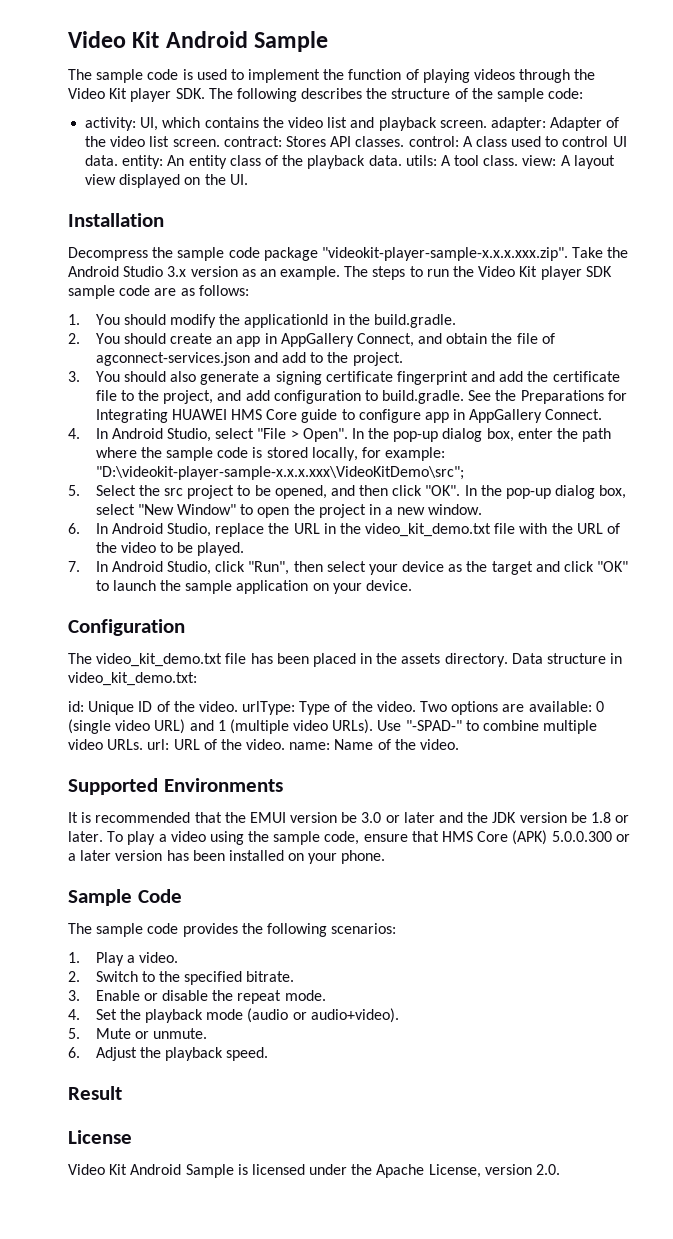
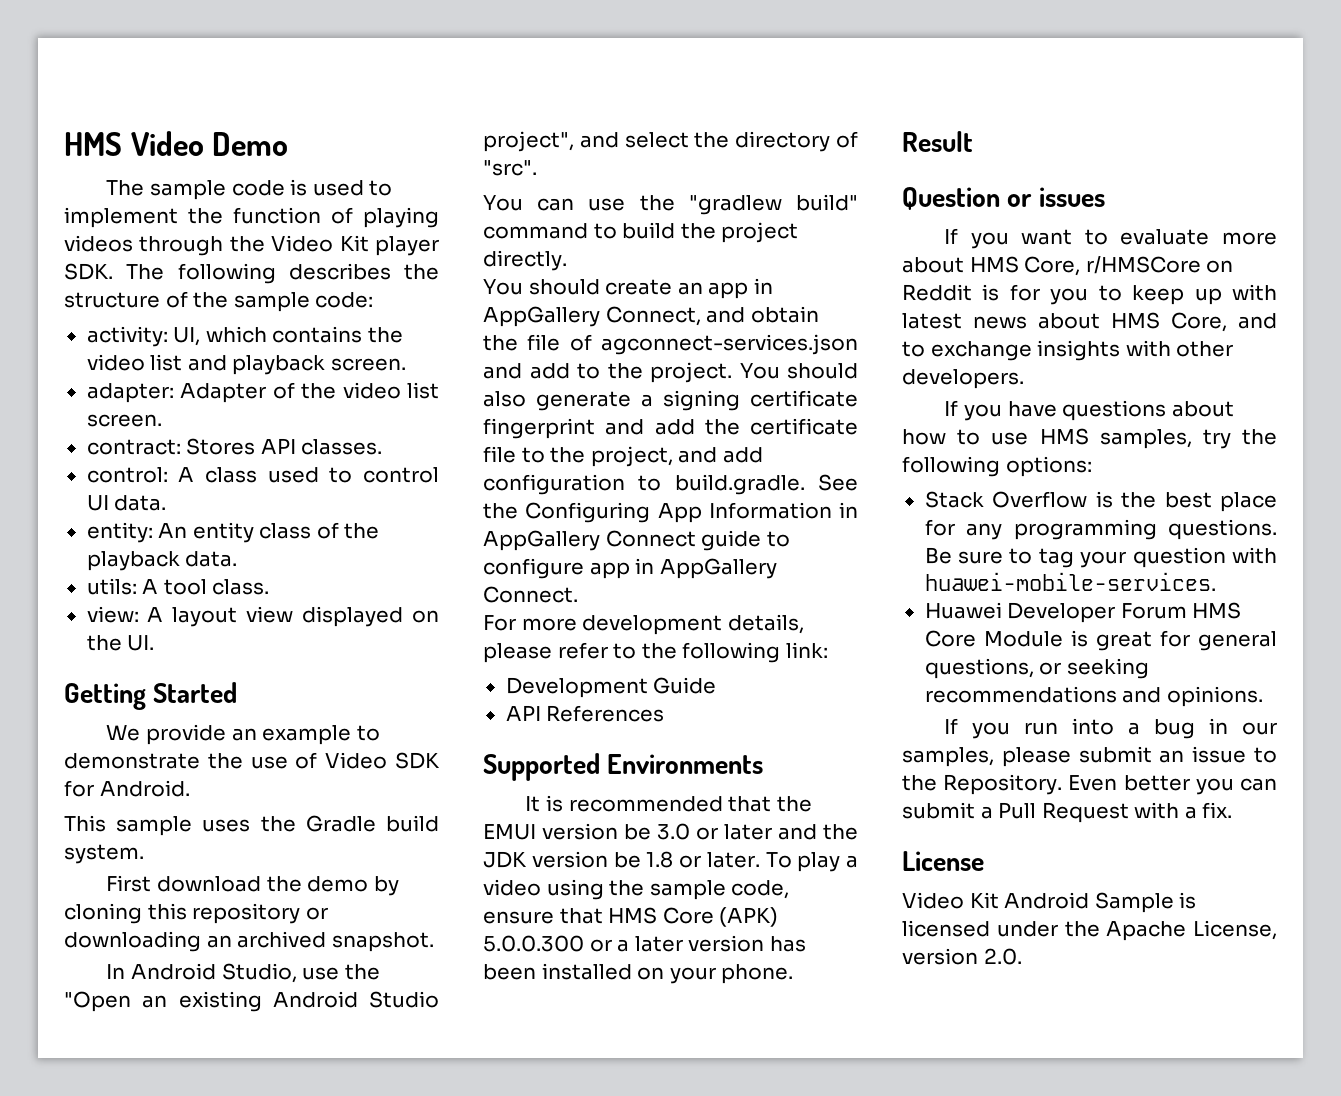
[68,31,329,52] Video Kit Android Sample -> [64,131,289,156] HMS Video Demo
(487, 124) none -> (406, 364) //
(220, 143) none -> (162, 420) //
(405, 141) none -> (383, 447) //
(119, 160) none -> (167, 503) //
(402, 160) none -> (238, 559) //
(519, 160) none -> (270, 587) //
[68,213,164,227] [68,247,629,261] [68,266,612,280] [68,285,249,299] [68,314,456,328] [68,333,80,344] Installation // Decompress the sample code package "videokit-player-sample-x.x.x.xxx.zip". Take the Android Studio 3.x version as an example. The steps to run the Video Kit player SDK sample code are as follows: // 1. You should modify the applicationId in the build.gradle. // 2. -> [64,682,238,710] [106,724,380,745] [64,752,441,769] [64,780,190,797] [64,815,440,836] [64,844,144,864] [106,875,399,896] [64,903,328,924] [64,931,434,952] [106,963,380,983] [64,991,439,1012] [483,131,858,152] [483,160,537,176] [483,194,858,215] [483,222,799,243] [483,250,567,271] Getting Started // We provide an example to demonstrate the use of Video SDK for Android. // This sample uses the Gradle build system. // First download the demo by cloning this repository or downloading an archived snapshot. // In Android Studio, use the "Open an existing Android Studio project", and select the directory of "src". // You can use the "gradlew build" command to build the project directly. //
[68,371,80,382] // 3. -> (732, 372) none
[520,390,627,404] [95,409,298,423] Preparations for Integrating HUAWEI HMS Core -> [525,502,858,523] [483,530,696,551] Configuring App Information in AppGallery Connect
[68,428,612,442] [95,447,446,461] [95,466,464,480] [68,485,627,499] [95,504,483,518] [68,523,621,537] [95,542,245,556] [68,561,629,575] [95,580,412,594] [68,619,185,636] [68,653,623,667] [68,672,197,686] [68,701,604,715] [68,719,598,734] [68,739,460,750] 4. In Android Studio, select "File > Open". In the pop-up dialog box, enter the path where the sample code is stored locally, for example: "D:\videokit-player-sample-x.x.x.xxx\VideoKitDemo\src"; // 5. Select the src project to be opened, and then click "OK". In the pop-up dialog box, select "New Window" to open the project in a new window. // 6. In Android Studio, replace the URL in the video_kit_demo.txt file with the URL of the video to be played. // 7. In Android Studio, click "Run", then select your device as the target and click "OK" to launch the sample application on your device. // Configuration // The video_kit_demo.txt file has been placed in the assets directory. Data structure in video_kit_demo.txt: // id: Unique ID of the video. urlType: Type of the video. Two options are available: 0 (single video URL) and 1 (multiple video URLs). Use "-SPAD-" to combine multiple video URLs. url: URL of the video. name: Name of the video. -> [483,614,804,635] [483,642,828,663] [505,677,717,698] [505,705,665,722] For more development details, please refer to the following link: // Development Guide // API References
[68,889,182,906] [68,923,397,937] [68,952,178,966] [68,971,295,985] [68,990,326,1004] [68,1008,399,1023] [68,1028,207,1039] [68,1047,269,1061] [68,1086,122,1100] Sample Code // The sample code provides the following scenarios: // 1. Play a video. // 2. Switch to the specified bitrate. // 3. Enable or disable the repeat mode. // 4. Set the playback mode (audio or audio+video). // 5. Mute or unmute. // 6. Adjust the playback speed. // Result -> [902,131,973,152] [902,187,1105,210] [944,228,1277,249] [902,256,1234,276] [902,284,1277,305] [902,312,1277,332] [902,340,1234,361] [902,369,1024,389] [944,400,1234,421] [902,428,1277,449] [902,456,1092,477] [924,491,1277,512] [924,519,1277,540] [924,547,1277,568] [924,572,1216,591] [924,602,1242,623] [924,630,1277,651] [924,658,1149,679] [924,686,1263,707] [944,718,1277,739] [902,746,1277,767] [902,774,1277,795] [902,802,1233,823] Result // Question or issues // If you want to evaluate more about HMS Core, r/HMSCore on Reddit is for you to keep up with latest news about HMS Core, and to exchange insights with other developers. // If you have questions about how to use HMS samples, try the following options: // Stack Overflow is the best place for any programming questions. Be sure to tag your question with huawei-mobile-services. // Huawei Developer Forum HMS Core Module is great for general questions, or seeking recommendations and opinions. // If you run into a bug in our samples, please submit an issue to the Repository. Even better you can submit a Pull Request with a fix.

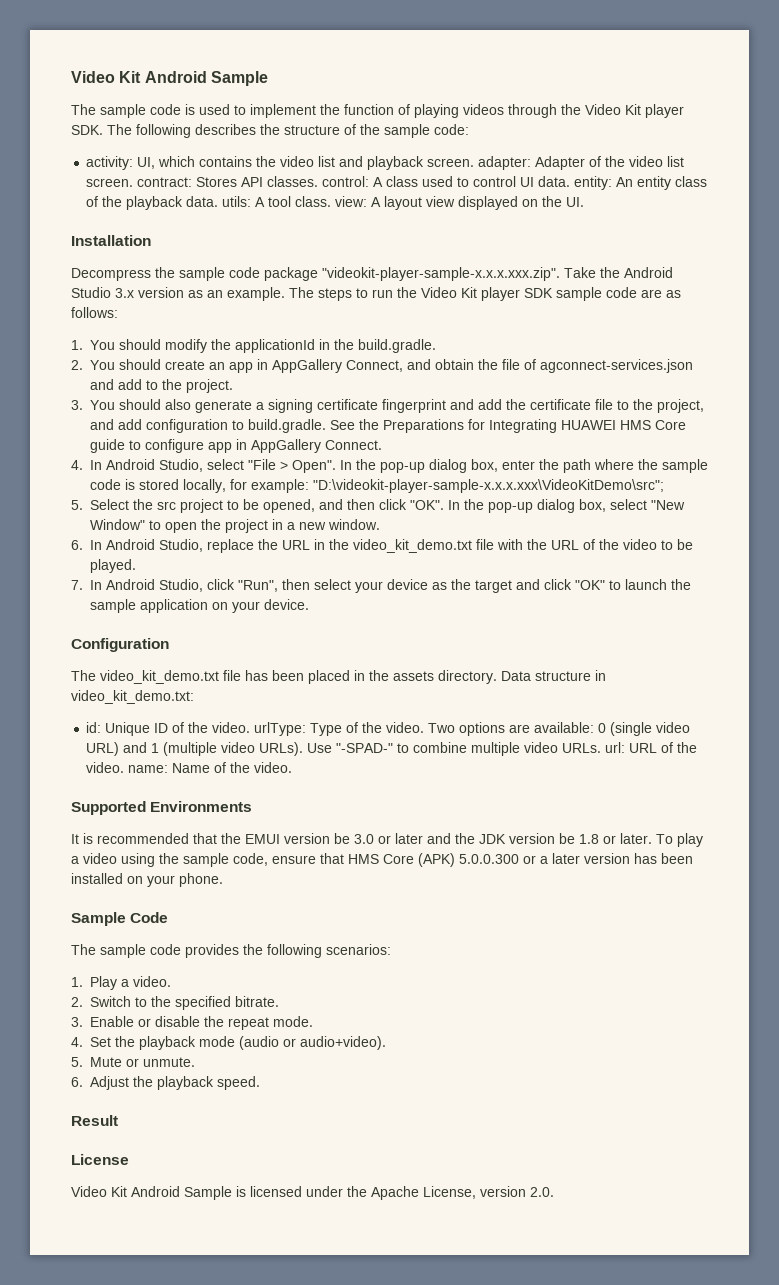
[64,131,289,156] HMS Video Demo -> [71,71,268,86] Video Kit Android Sample
(406, 364) // -> (475, 162) none
(162, 420) // -> (134, 182) none
(383, 447) // -> (319, 181) none
(167, 503) // -> (571, 181) none
(238, 559) // -> (219, 201) none
(270, 587) // -> (332, 201) none
[64,682,238,710] [106,724,380,745] [64,752,441,769] [64,780,190,797] [64,815,440,836] [64,844,144,864] [106,875,399,896] [64,903,328,924] [64,931,434,952] [106,963,380,983] [64,991,439,1012] [483,131,858,152] [483,160,537,176] [483,194,858,215] [483,222,799,243] [483,250,567,271] Getting Started // We provide an example to demonstrate the use of Video SDK for Android. // This sample uses the Gradle build system. // First download the demo by cloning this repository or downloading an archived snapshot. // In Android Studio, use the "Open an existing Android Studio project", and select the directory of "src". // You can use the "gradlew build" command to build the project directly. // -> [71,235,151,246] [71,267,673,281] [71,287,681,301] [71,307,118,318] [71,339,436,353] [71,360,83,370] Installation // Decompress the sample code package "videokit-player-sample-x.x.x.xxx.zip". Take the Android Studio 3.x version as an example. The steps to run the Video Kit player SDK sample code are as follows: // 1. You should modify the applicationId in the build.gradle. // 2.
(732, 372) none -> [71,400,83,410] // 3.
[525,502,858,523] [483,530,696,551] Configuring App Information in AppGallery Connect -> [383,419,686,433] Preparations for Integrating HUAWEI HMS Core
[483,614,804,635] [483,642,828,663] [505,677,717,698] [505,705,665,722] For more development details, please refer to the following link: // Development Guide // API References -> [71,459,708,473] [90,479,664,493] [71,499,685,513] [90,519,380,533] [71,539,693,553] [90,559,136,573] [71,579,691,593] [90,599,309,613] [71,638,169,652] [71,670,606,684] [71,690,194,704] [86,722,691,736] [86,742,698,756] [86,762,293,773] 4. In Android Studio, select "File > Open". In the pop-up dialog box, enter the path where the sample code is stored locally, for example: "D:\videokit-player-sample-x.x.x.xxx\VideoKitDemo\src"; // 5. Select the src project to be opened, and then click "OK". In the pop-up dialog box, select "New Window" to open the project in a new window. // 6. In Android Studio, replace the URL in the video_kit_demo.txt file with the URL of the video to be played. // 7. In Android Studio, click "Run", then select your device as the target and click "OK" to launch the sample application on your device. // Configuration // The video_kit_demo.txt file has been placed in the assets directory. Data structure in video_kit_demo.txt: // id: Unique ID of the video. urlType: Type of the video. Two options are available: 0 (single video URL) and 1 (multiple video URLs). Use "-SPAD-" to combine multiple video URLs. url: URL of the video. name: Name of the video.
[902,131,973,152] [902,187,1105,210] [944,228,1277,249] [902,256,1234,276] [902,284,1277,305] [902,312,1277,332] [902,340,1234,361] [902,369,1024,389] [944,400,1234,421] [902,428,1277,449] [902,456,1092,477] [924,491,1277,512] [924,519,1277,540] [924,547,1277,568] [924,572,1216,591] [924,602,1242,623] [924,630,1277,651] [924,658,1149,679] [924,686,1263,707] [944,718,1277,739] [902,746,1277,767] [902,774,1277,795] [902,802,1233,823] Result // Question or issues // If you want to evaluate more about HMS Core, r/HMSCore on Reddit is for you to keep up with latest news about HMS Core, and to exchange insights with other developers. // If you have questions about how to use HMS samples, try the following options: // Stack Overflow is the best place for any programming questions. Be sure to tag your question with huawei-mobile-services. // Huawei Developer Forum HMS Core Module is great for general questions, or seeking recommendations and opinions. // If you run into a bug in our samples, please submit an issue to the Repository. Even better you can submit a Pull Request with a fix. -> [71,912,169,926] [71,944,391,958] [71,976,171,990] [71,996,279,1010] [71,1016,313,1030] [71,1036,386,1050] [71,1057,195,1067] [71,1076,260,1090] [71,1115,118,1126] Sample Code // The sample code provides the following scenarios: // 1. Play a video. // 2. Switch to the specified bitrate. // 3. Enable or disable the repeat mode. // 4. Set the playback mode (audio or audio+video). // 5. Mute or unmute. // 6. Adjust the playback speed. // Result

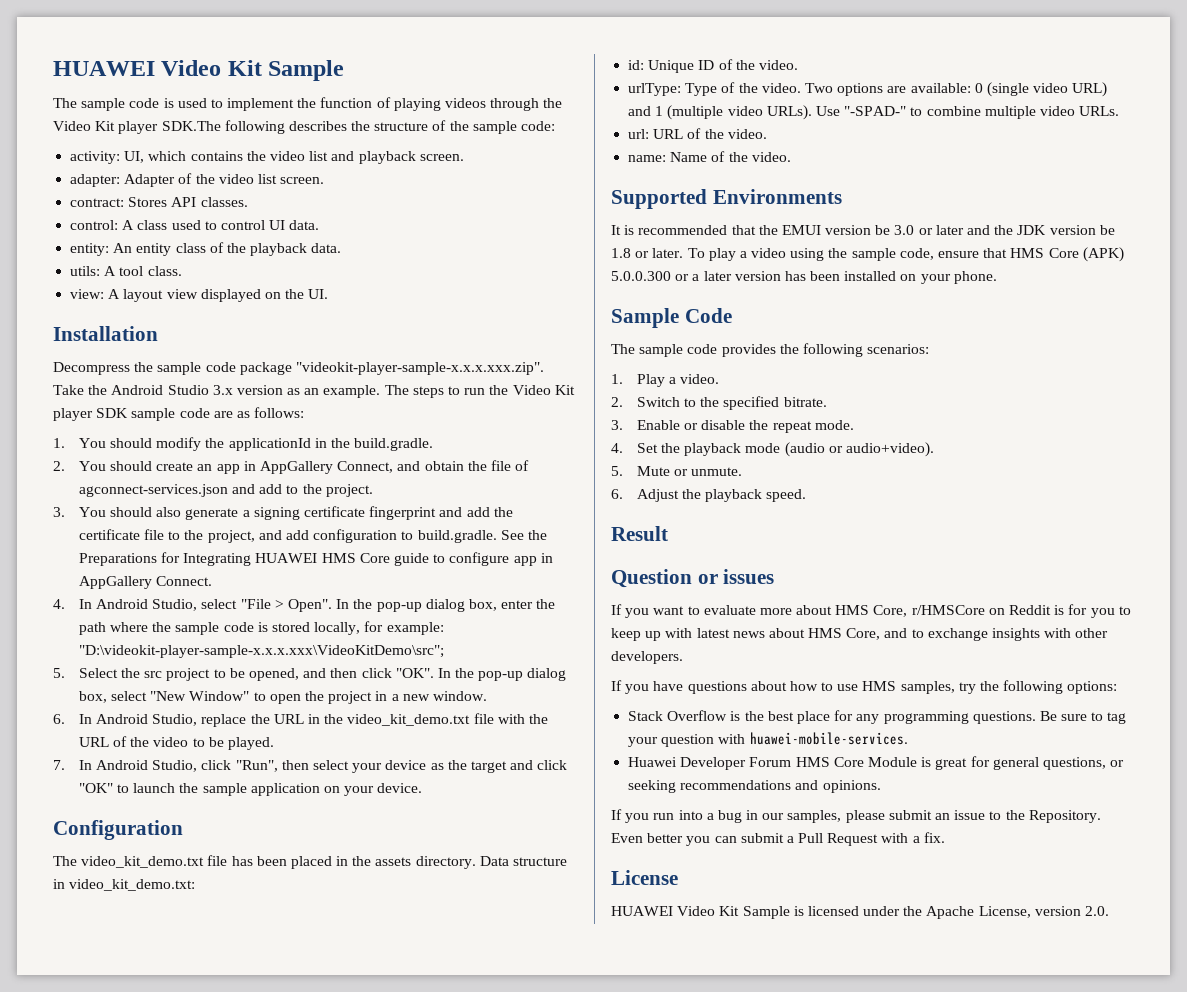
[71,71,207,83] Video Kit Android -> [53,60,262,76] HUAWEI Video Kit
[71,124,132,135] SDK. The -> [161,121,221,131] SDK.The
(475, 162) none -> (464, 157) //
(134, 182) none -> (325, 180) //
(319, 181) none -> (248, 202) //
(571, 181) none -> (320, 225) //
(219, 201) none -> (342, 248) //
(332, 201) none -> (182, 271) //
(251, 727) none -> (798, 65) //
(602, 748) none -> (1120, 111) //
(125, 767) none -> (767, 134) //
(118, 1120) none -> [611,569,775,588] [611,604,1131,618] [611,628,1109,641] [611,651,683,664] [611,680,1118,694] [628,710,1127,724] [628,732,908,747] [628,756,1125,770] [628,780,881,793] [611,809,1101,823] [611,832,945,846] // Question or issues // If you want to evaluate more about HMS Core, r/HMSCore on Reddit is for you to keep up with latest news about HMS Core, and to exchange insights with other developers. // If you have questions about how to use HMS samples, try the following options: // Stack Overflow is the best place for any programming questions. Be sure to tag your question with huawei-mobile-services. // Huawei Developer Forum HMS Core Module is great for general questions, or seeking recommendations and opinions. // If you run into a bug in our samples, please submit an issue to the Repository. Even better you can submit a Pull Request with a fix.
[71,1186,180,1197] Video Kit Android -> [611,906,740,916] HUAWEI Video Kit

